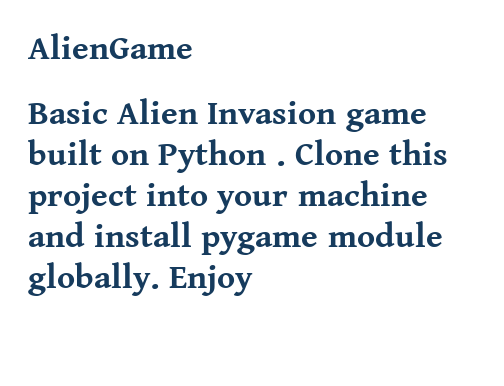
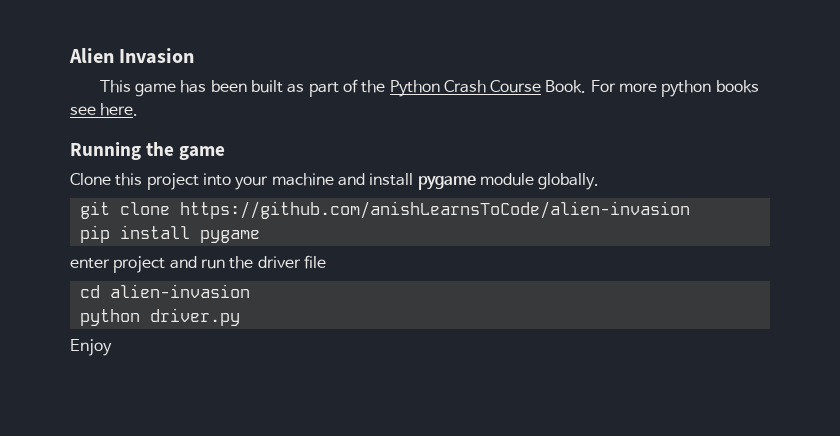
[28,33,193,59] [28,101,108,124] AlienGame // Basic -> (69, 55) none
[345,109,427,132] [28,139,286,173] game built on Python . -> [99,79,759,97] [70,103,139,116] [70,142,226,160] // This game has been built as part of the Python Crash Course Book. For more python books see here. // Running the game //
(160, 279) none -> [79,201,690,219] [79,225,260,243] [70,255,326,273] [79,284,250,298] [79,308,240,326] // git clone https://github.com/anishLearnsToCode/alien-invasion // pip install pygame // enter project and run the driver file // cd alien-invasion // python driver.py //

